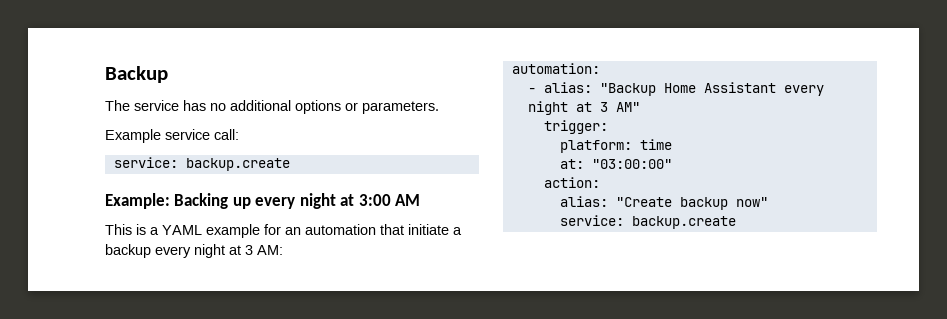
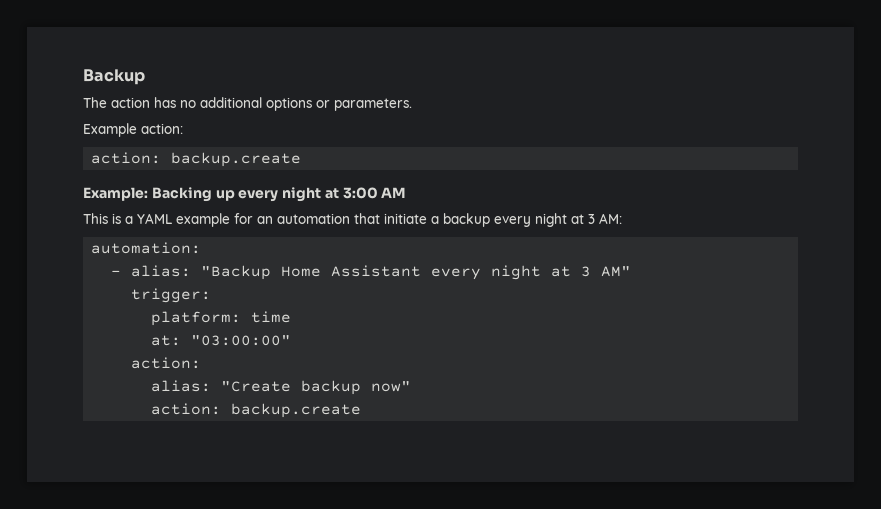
[134,100,179,111] service -> [111,97,150,108] action
[165,129,239,140] [113,157,178,168] service call: // service: -> [141,123,183,134] [91,152,162,164] action: // action:
[559,215,624,226] service: -> [151,403,222,415] action:

